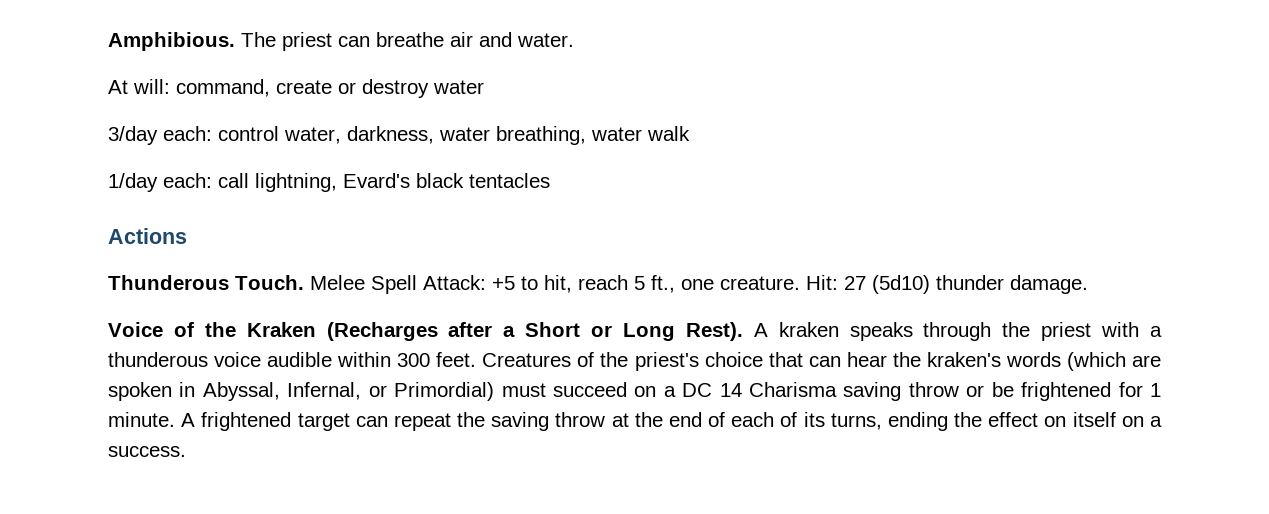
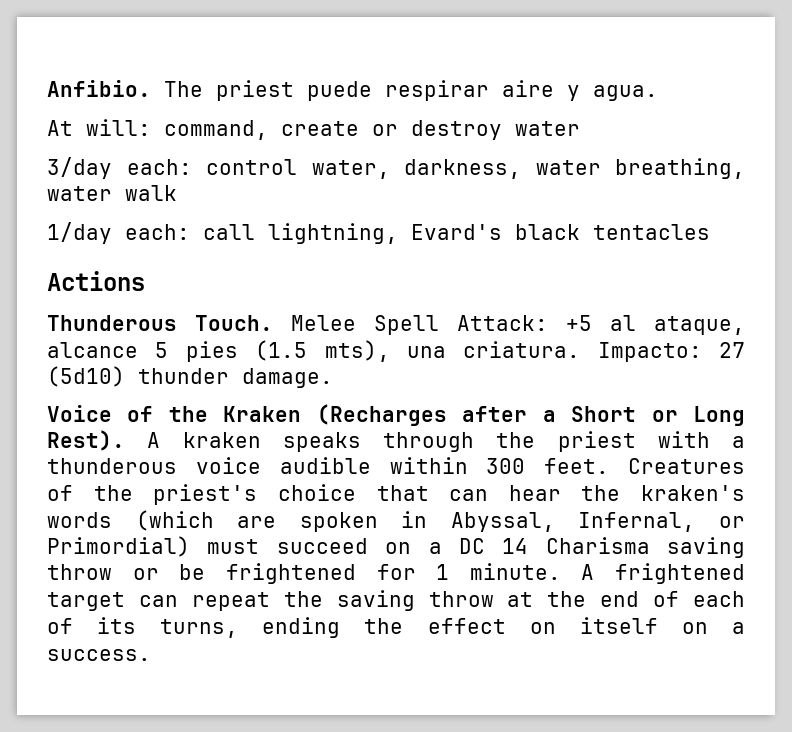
[108,32,235,51] Amphibious. -> [47,80,151,97] Anfibio.
[338,32,574,47] can breathe air and water. -> [307,80,658,101] puede respirar aire y agua.
[521,275,838,293] to hit, reach 5 ft., one creature. Hit: -> [610,315,745,335] [47,340,702,362] al ataque, alcance 5 pies (1.5 mts), una criatura. Impacto:

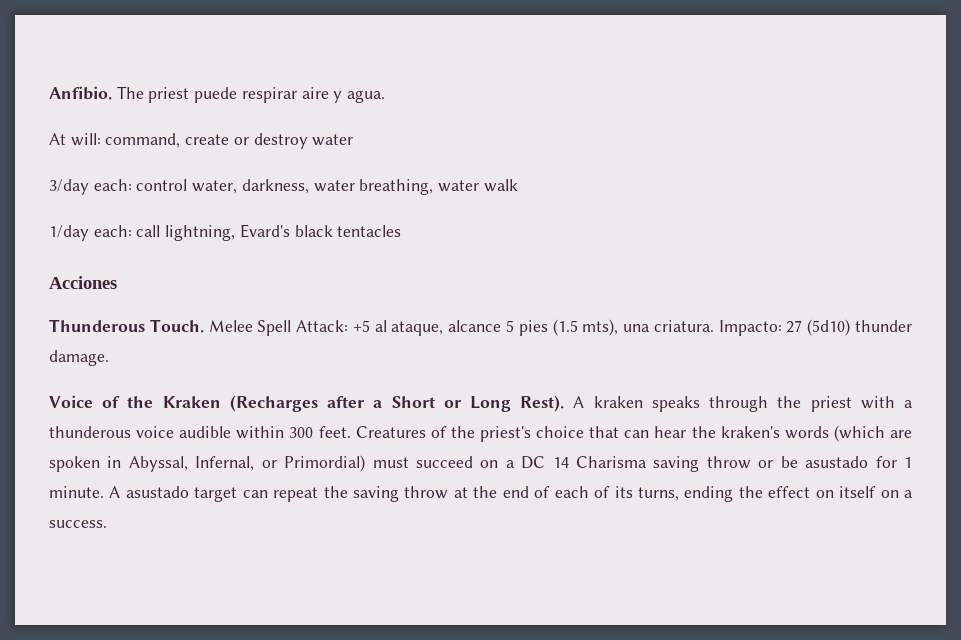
[47,271,145,291] Actions -> [49,276,117,289] Acciones
[225,563,356,584] frightened -> [805,456,869,468] asustado
[615,563,745,584] frightened -> [125,486,189,498] asustado

